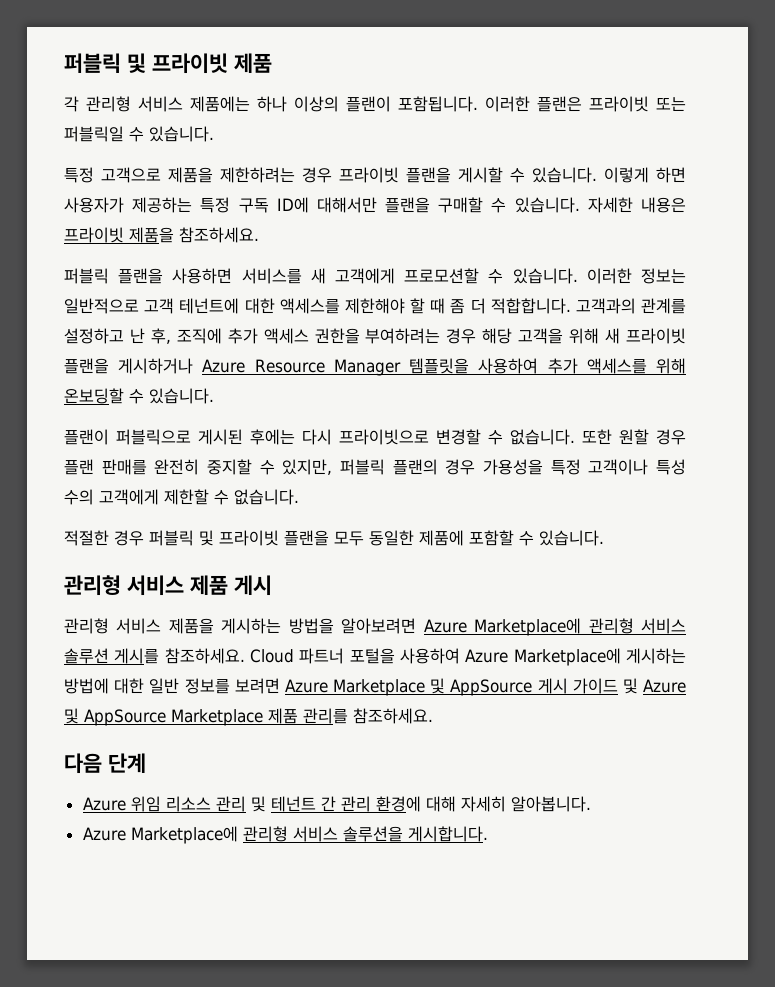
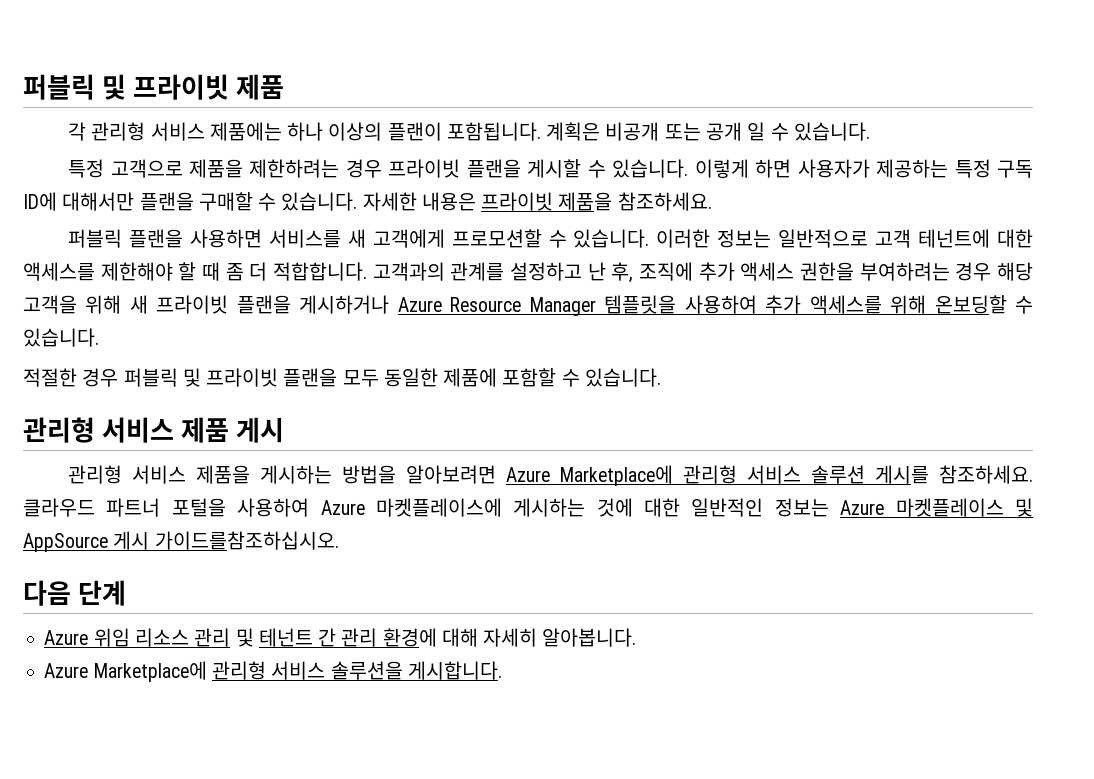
[485,96,686,112] [64,126,124,142] 이러한 플랜은 프라이빗 또는 퍼블릭일 -> [546,122,766,141] 계획은 비공개 또는 공개 일
[64,429,686,445] [64,459,686,475] [64,489,299,505] // 플랜이 퍼블릭으로 게시된 후에는 다시 프라이빗으로 변경할 수 없습니다. 또한 원할 경우 플랜 판매를 완전히 중지할 수 있지만, 퍼블릭 플랜의 경우 가용성을 특정 고객이나 특성 수의 고객에게 제한할 수 없습니다. -> (99, 337) none
[250,649,294,663] Cloud -> [23,498,95,517] 클라우드
[513,648,686,666] [64,678,686,696] [64,708,433,726] Marketplace에 게시하는 방법에 대한 일반 정보를 보려면 Azure Marketplace 및 AppSource 게시 가이드 및 Azure 및 AppSource Marketplace 제품 관리를 참조하세요. -> [375,498,1033,517] [23,531,339,552] 마켓플레이스에 게시하는 것에 대한 일반적인 정보는 Azure 마켓플레이스 및 AppSource 게시 가이드를참조하십시오.

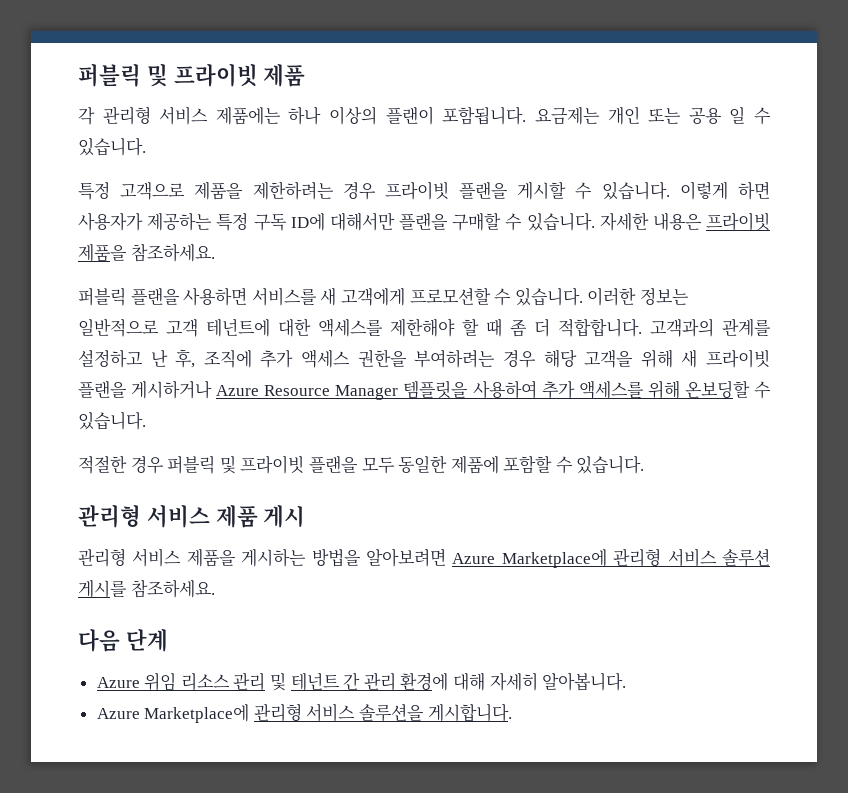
[546,122,742,141] 계획은 비공개 또는 공개 -> [534,106,722,125] 요금제는 개인 또는 공용
[23,498,1033,517] [23,531,339,552] 클라우드 파트너 포털을 사용하여 Azure 마켓플레이스에 게시하는 것에 대한 일반적인 정보는 Azure 마켓플레이스 및 AppSource 게시 가이드를참조하십시오. -> (215, 588) none

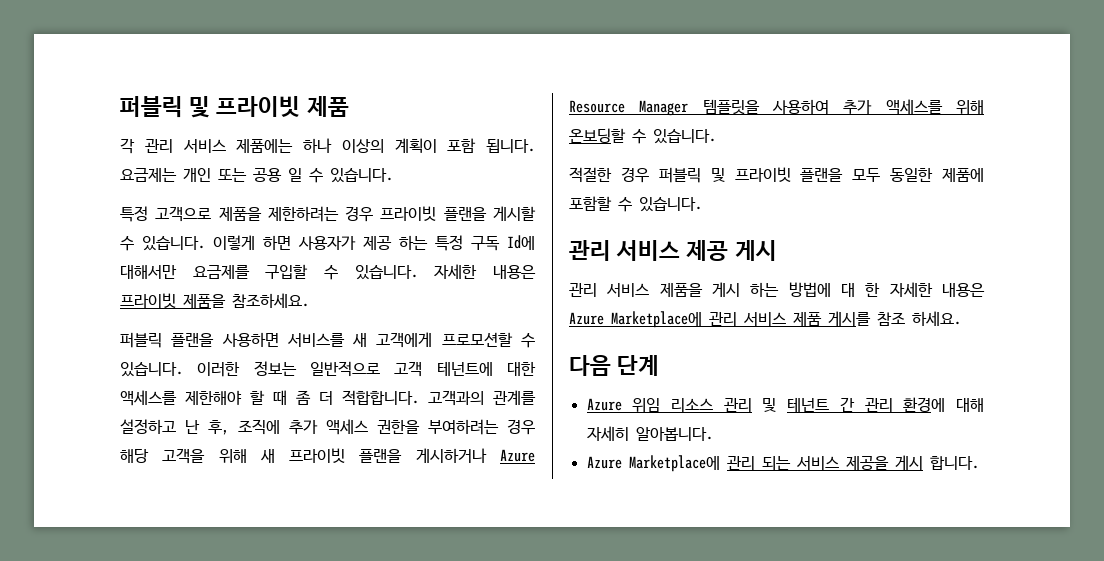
[102,106,151,125] 관리형 -> [144,139,173,153] 관리
[385,106,527,125] 플랜이 포함됩니다. -> [394,138,535,153] 계획이 포함 됩니다.
[147,212,502,231] 제공하는 특정 구독 ID에 대해서만 플랜을 구매할 -> [363,235,535,251] [120,264,309,279] 제공 하는 특정 구독 Id에 대해서만 요금제를 구입할
[78,505,306,528] [78,548,770,568] [78,579,215,598] 관리형 서비스 제품 게시 // 관리형 서비스 제품을 게시하는 방법을 알아보려면 Azure Marketplace에 관리형 서비스 솔루션 게시를 참조하세요. -> [569,240,777,261] [569,282,985,297] [569,311,961,328] 관리 서비스 제공 게시 // 관리 서비스 제품을 게시 하는 방법에 대 한 자세한 내용은 Azure Marketplace에 관리 서비스 제품 게시를 참조 하세요.
[253,703,512,722] 관리형 서비스 솔루션을 게시합니다. -> [726,455,979,470] 관리 되는 서비스 제공을 게시 합니다.

